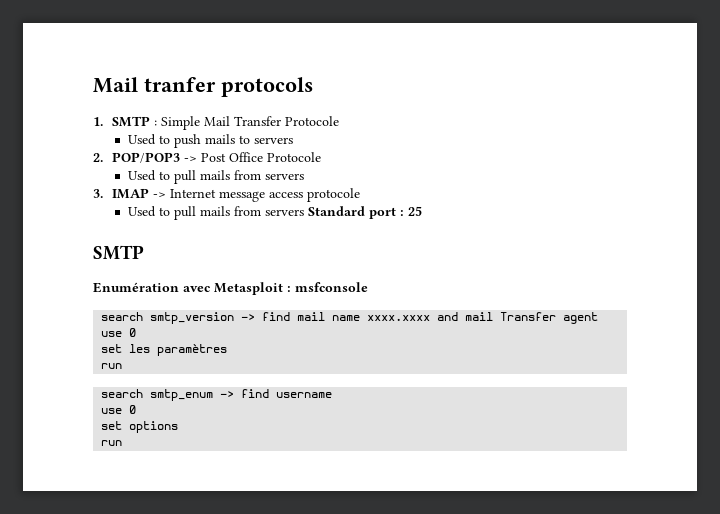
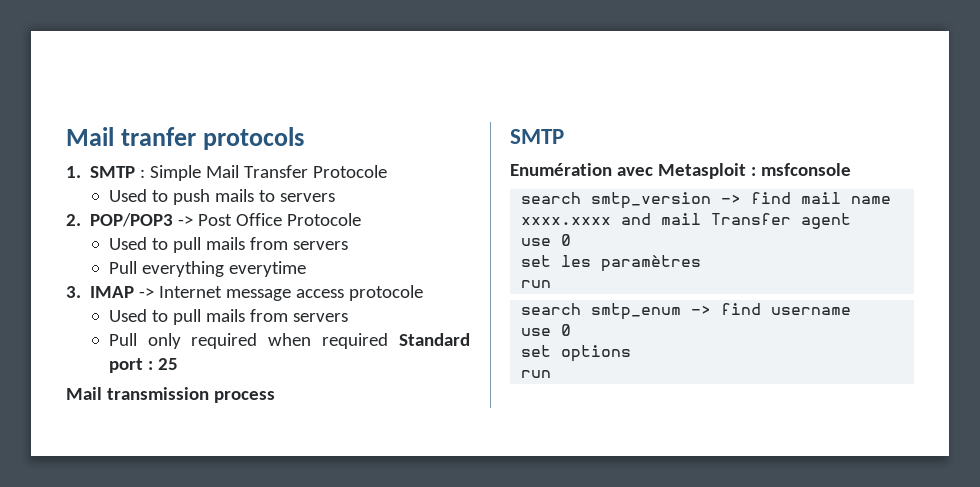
(304, 176) none -> [108,261,306,277] // Pull everything everytime
(304, 212) none -> [108,333,389,349] // Pull only required when required
(422, 211) none -> [66,387,275,403] // Mail transmission process

